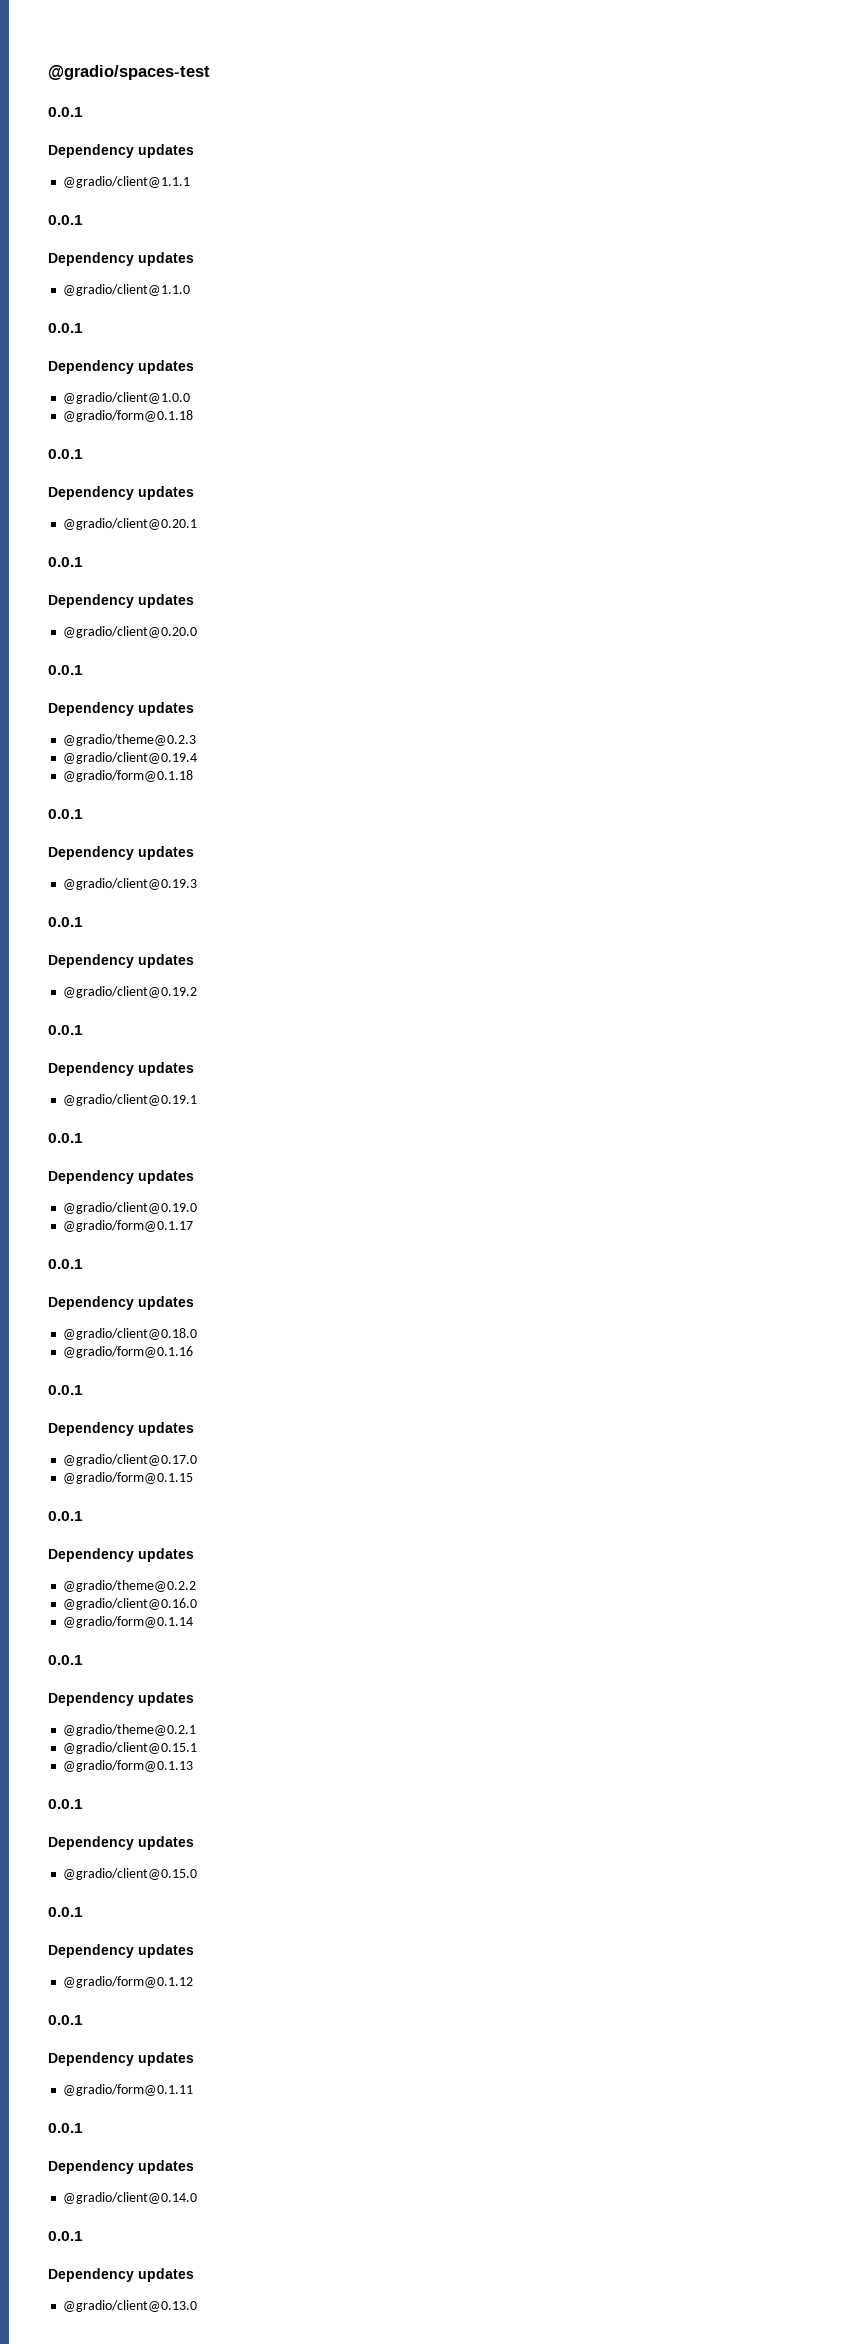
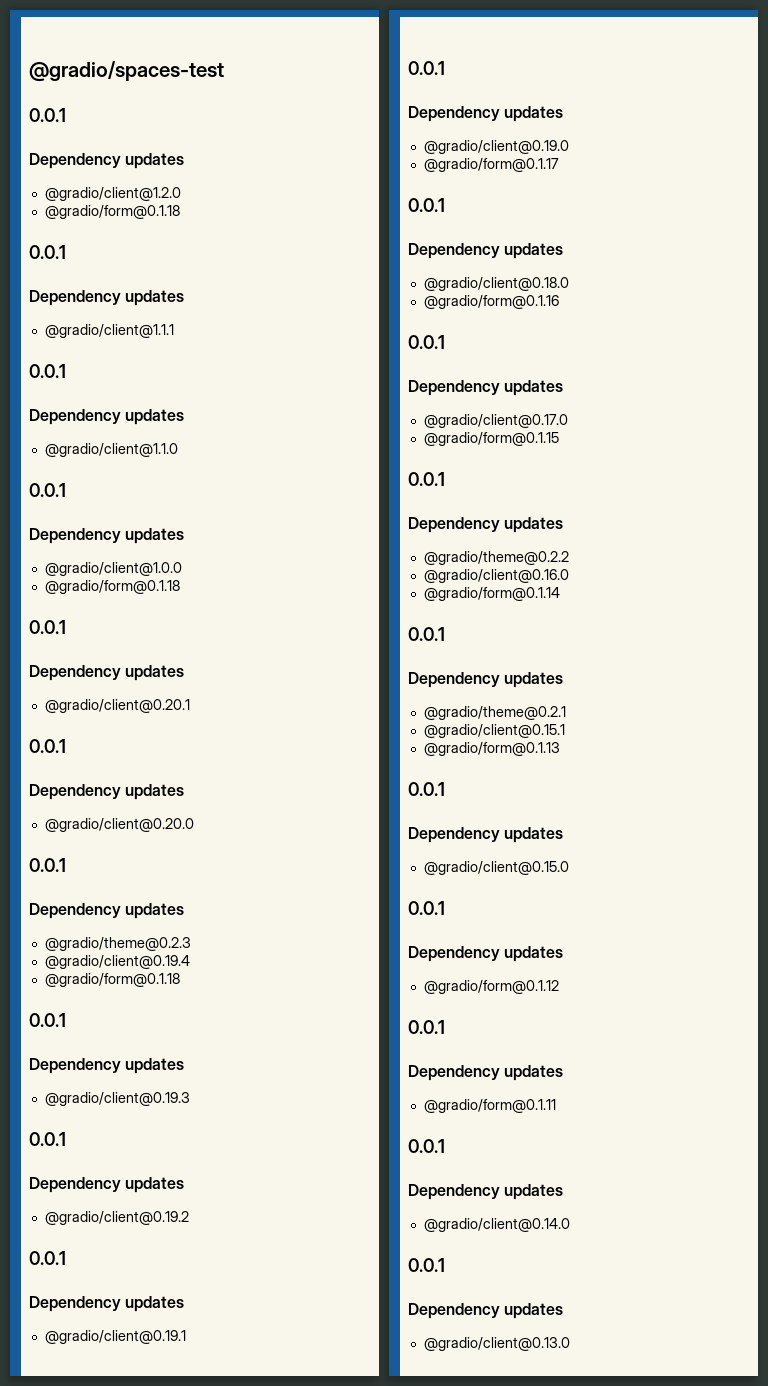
(194, 151) none -> [44,187,181,201] [44,205,180,219] [29,245,66,259] [29,290,185,306] // @gradio/client@1.2.0 // @gradio/form@0.1.18 // 0.0.1 // Dependency updates

